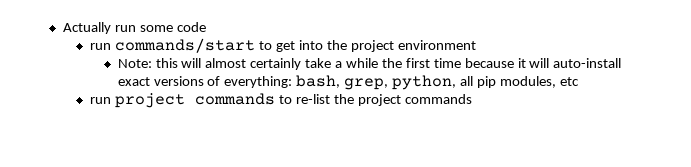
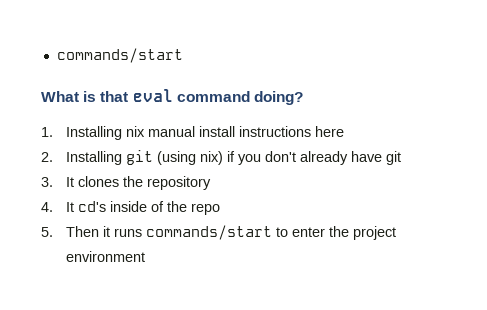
[62,22,206,34] [90,38,476,53] [117,58,622,70] [117,75,579,90] [90,93,472,108] Actually run some code // run commands/start to get into the project environment // Note: this will almost certainly take a while the first time because it will auto-install exact versions of everything: bash, grep, python, all pip modules, etc // run project commands to re-list the project commands -> [56,48,183,63] [41,89,303,105] [41,126,345,140] [41,150,402,165] [41,176,212,190] [41,201,221,215] [41,225,397,240] [66,251,146,262] commands/start // What is that eval command doing? // 1. Installing nix manual install instructions here // 2. Installing git (using nix) if you don't already have git // 3. It clones the repository // 4. It cd's inside of the repo // 5. Then it runs commands/start to enter the project environment

